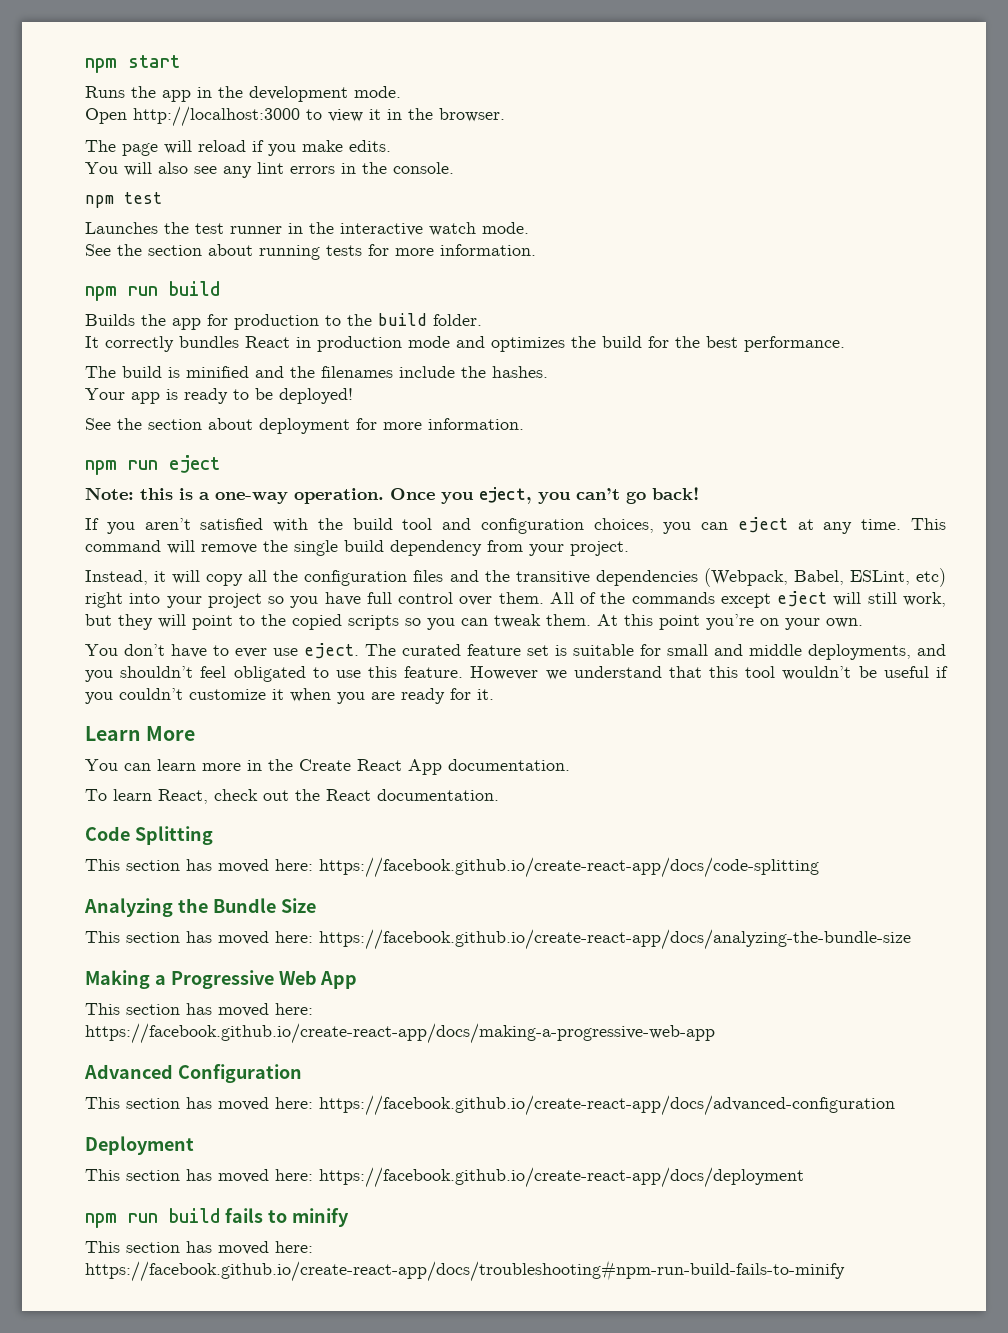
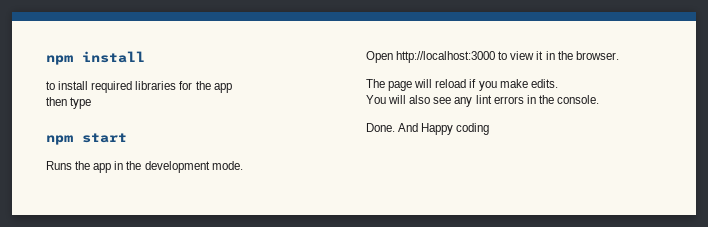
[85,58,117,73] npm -> [46,51,145,65] [46,81,232,93] [46,97,92,109] [46,135,73,145] npm install // to install required libraries for the app // then type // npm
[85,192,162,208] [85,222,529,236] [85,244,536,260] [85,281,220,301] [85,313,482,330] [85,336,845,352] [85,366,548,378] [85,388,353,404] [85,418,524,434] [85,455,220,475] [85,487,699,504] [85,517,946,534] [85,540,629,556] [85,568,947,587] [85,591,947,608] [85,614,863,630] [85,643,946,660] [85,666,948,682] [85,688,494,704] [85,726,196,741] [85,759,570,775] [85,789,499,804] [85,826,213,845] [85,857,819,878] [84,898,316,917] [85,929,911,950] [85,970,358,989] [85,1003,313,1017] [85,1023,715,1044] [84,1064,302,1083] [85,1095,895,1116] [85,1136,194,1155] [85,1167,804,1188] [85,1208,349,1228] [85,1241,313,1255] [85,1260,845,1282] npm test // Launches the test runner in the interactive watch mode. // See the section about running tests for more information. // npm run build // Builds the app for production to the build folder. // It correctly bundles React in production mode and optimizes the build for the best performance. // The build is minified and the filenames include the hashes. // Your app is ready to be deployed! // See the section about deployment for more information. // npm run eject // Note: this is a one-way operation. Once you eject, you can’t go back! // If you aren’t satisfied with the build tool and configuration choices, you can eject at any time. This command will remove the single build dependency from your project. // Instead, it will copy all the configuration files and the transitive dependencies (Webpack, Babel, ESLint, etc) right into your project so you have full control over them. All of the commands except eject will still work, but they will point to the copied scripts so you can tweak them. At this point you’re on your own. // You don’t have to ever use eject. The curated feature set is suitable for small and middle deployments, and you shouldn’t feel obligated to use this feature. However we understand that this tool wouldn’t be useful if you couldn’t customize it when you are ready for it. // Learn More // You can learn more in the Create React App documentation. // To learn React, check out the React documentation. // Code Splitting // This section has moved here: https://facebook.github.io/create-react-app/docs/code-splitting // Analyzing the Bundle Size // This section has moved here: https://facebook.github.io/create-react-app/docs/analyzing-the-bundle-size // Making a Progressive Web App // This section has moved here: https://facebook.github.io/create-react-app/docs/making-a-progressive-web-app // Advanced Configuration // This section has moved here: https://facebook.github.io/create-react-app/docs/advanced-configuration // Deployment // This section has moved here: https://facebook.github.io/create-react-app/docs/deployment // npm run build fails to minify // This section has moved here: https://facebook.github.io/create-react-app/docs/troubleshooting#npm-run-build-fails-to-minify -> [366,123,490,135] Done. And Happy coding

